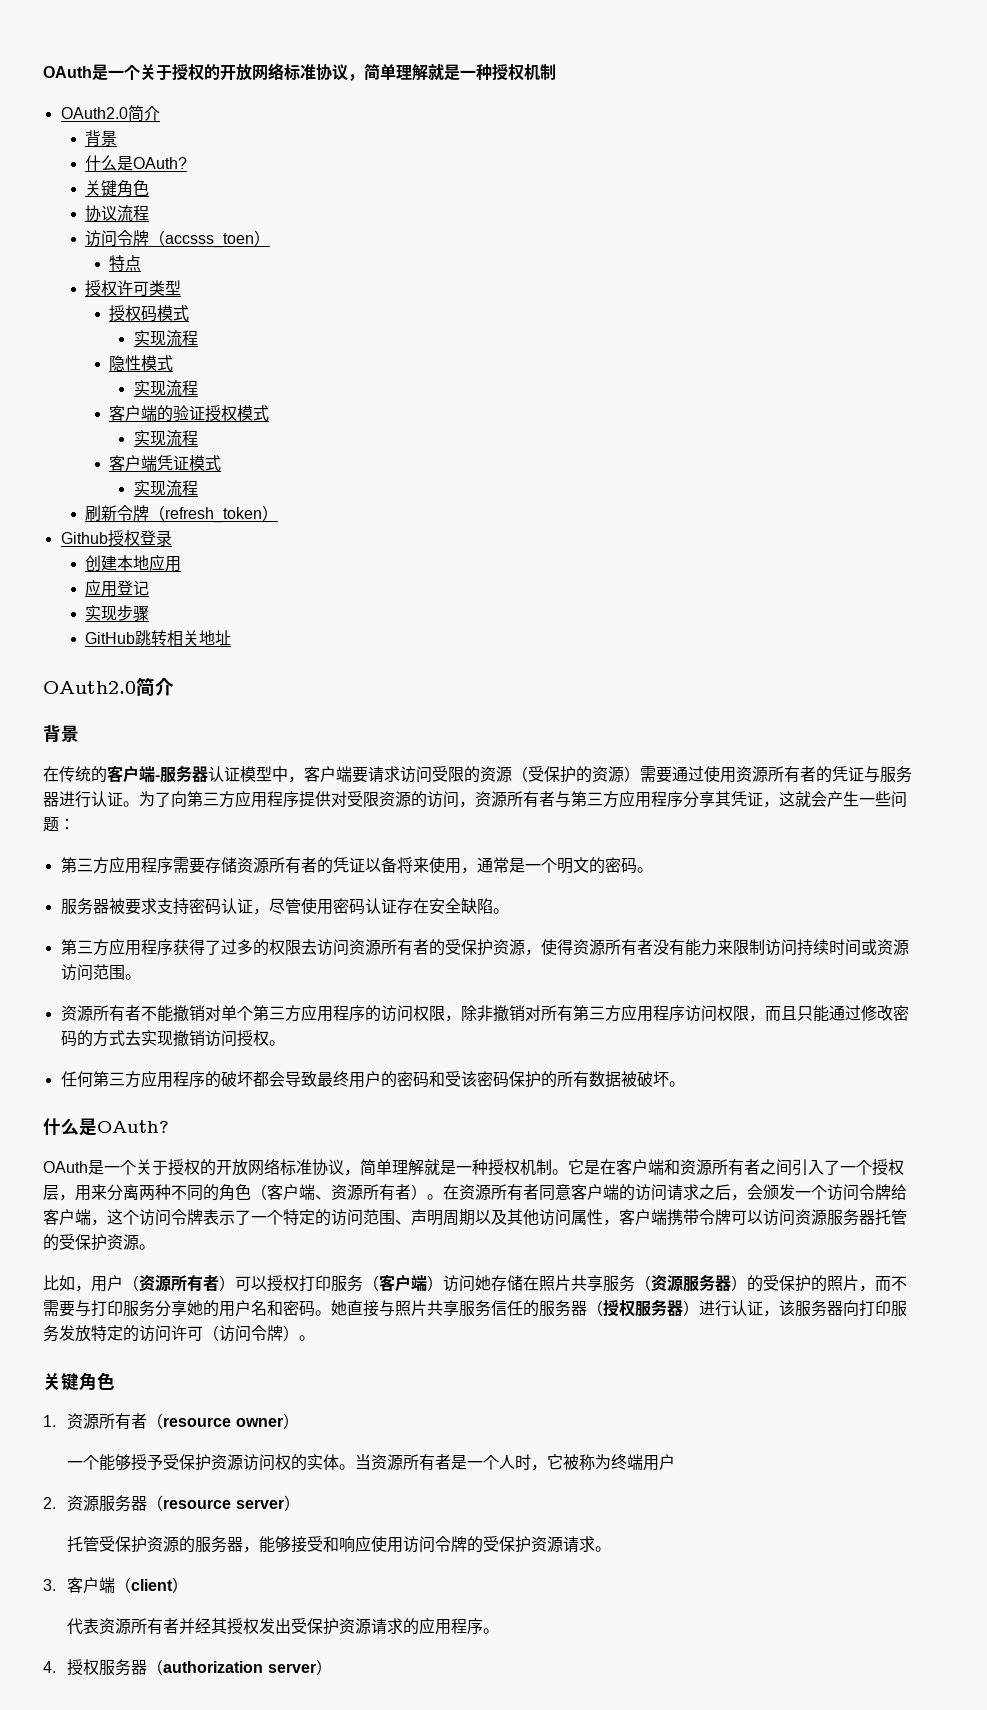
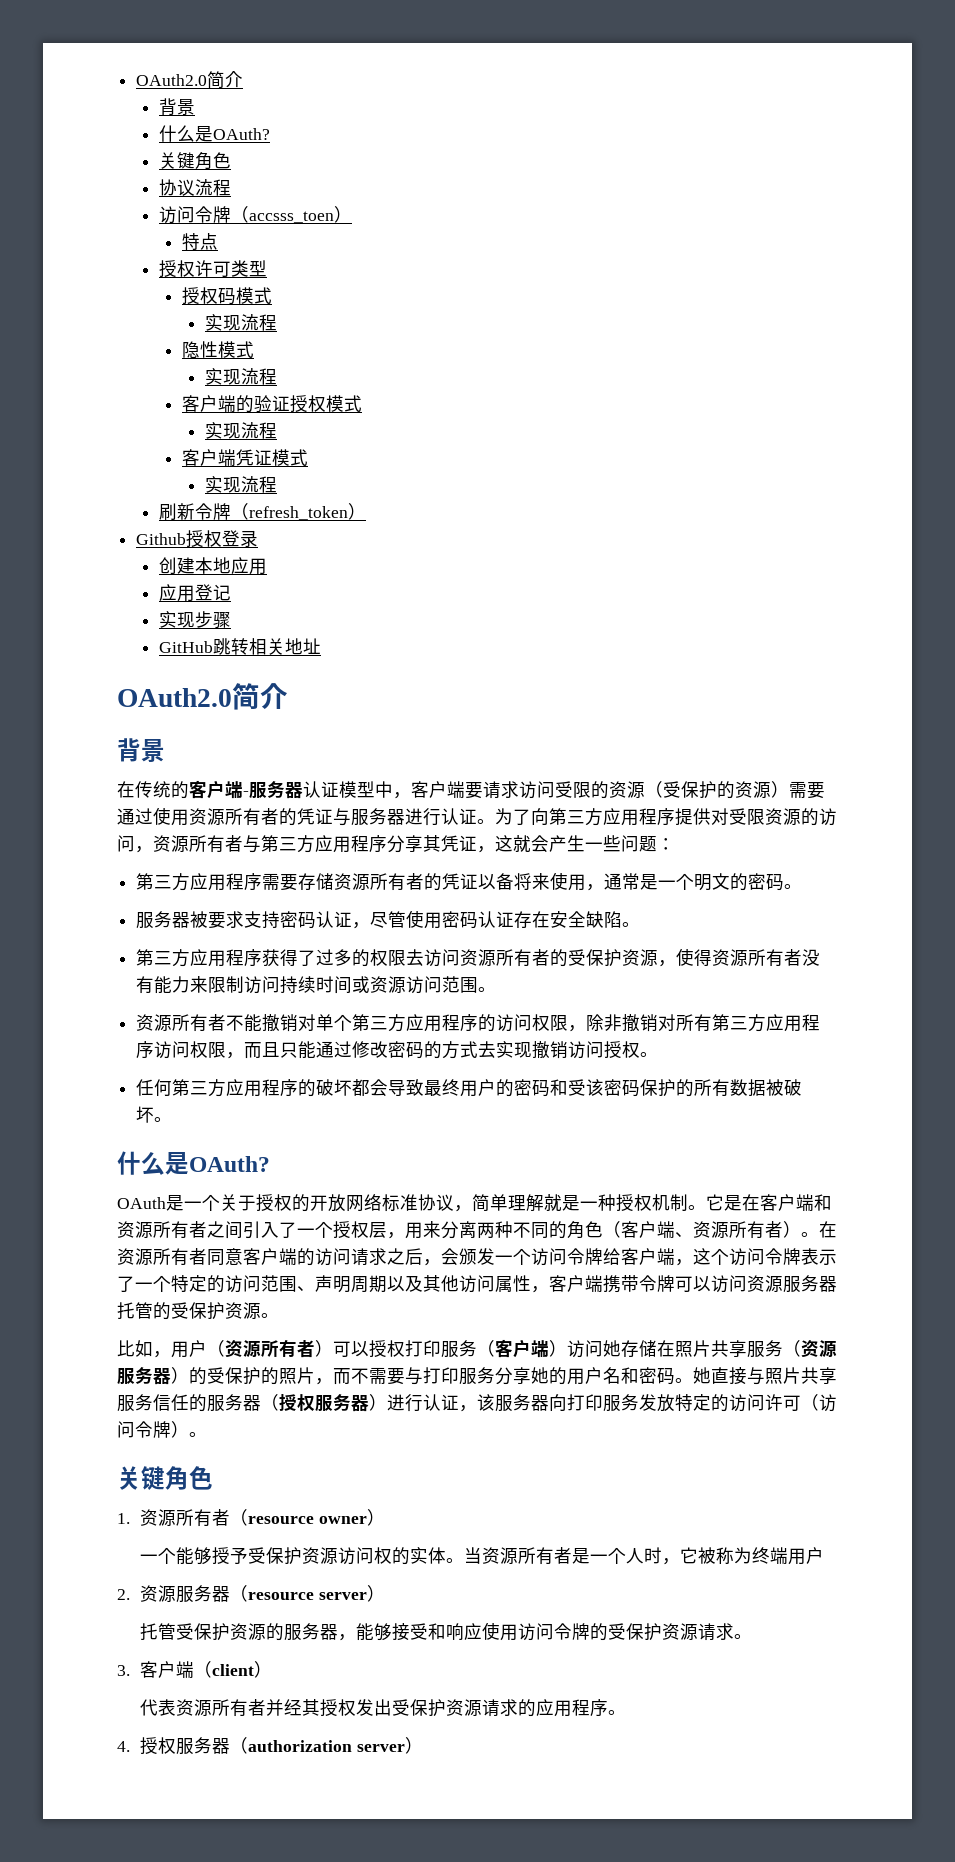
[43,63,556,81] OAuth是一个关于授权的开放网络标准协议，简单理解就是一种授权机制 // -> (136, 80) none

